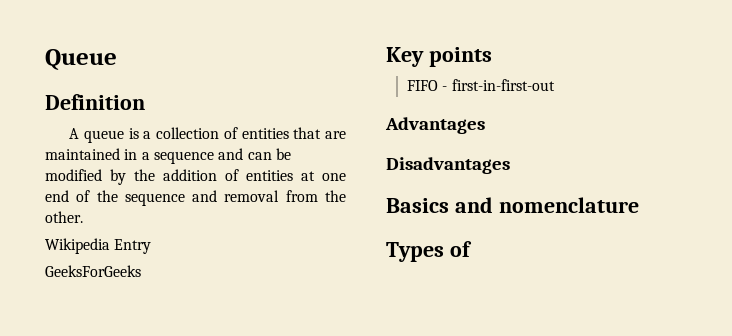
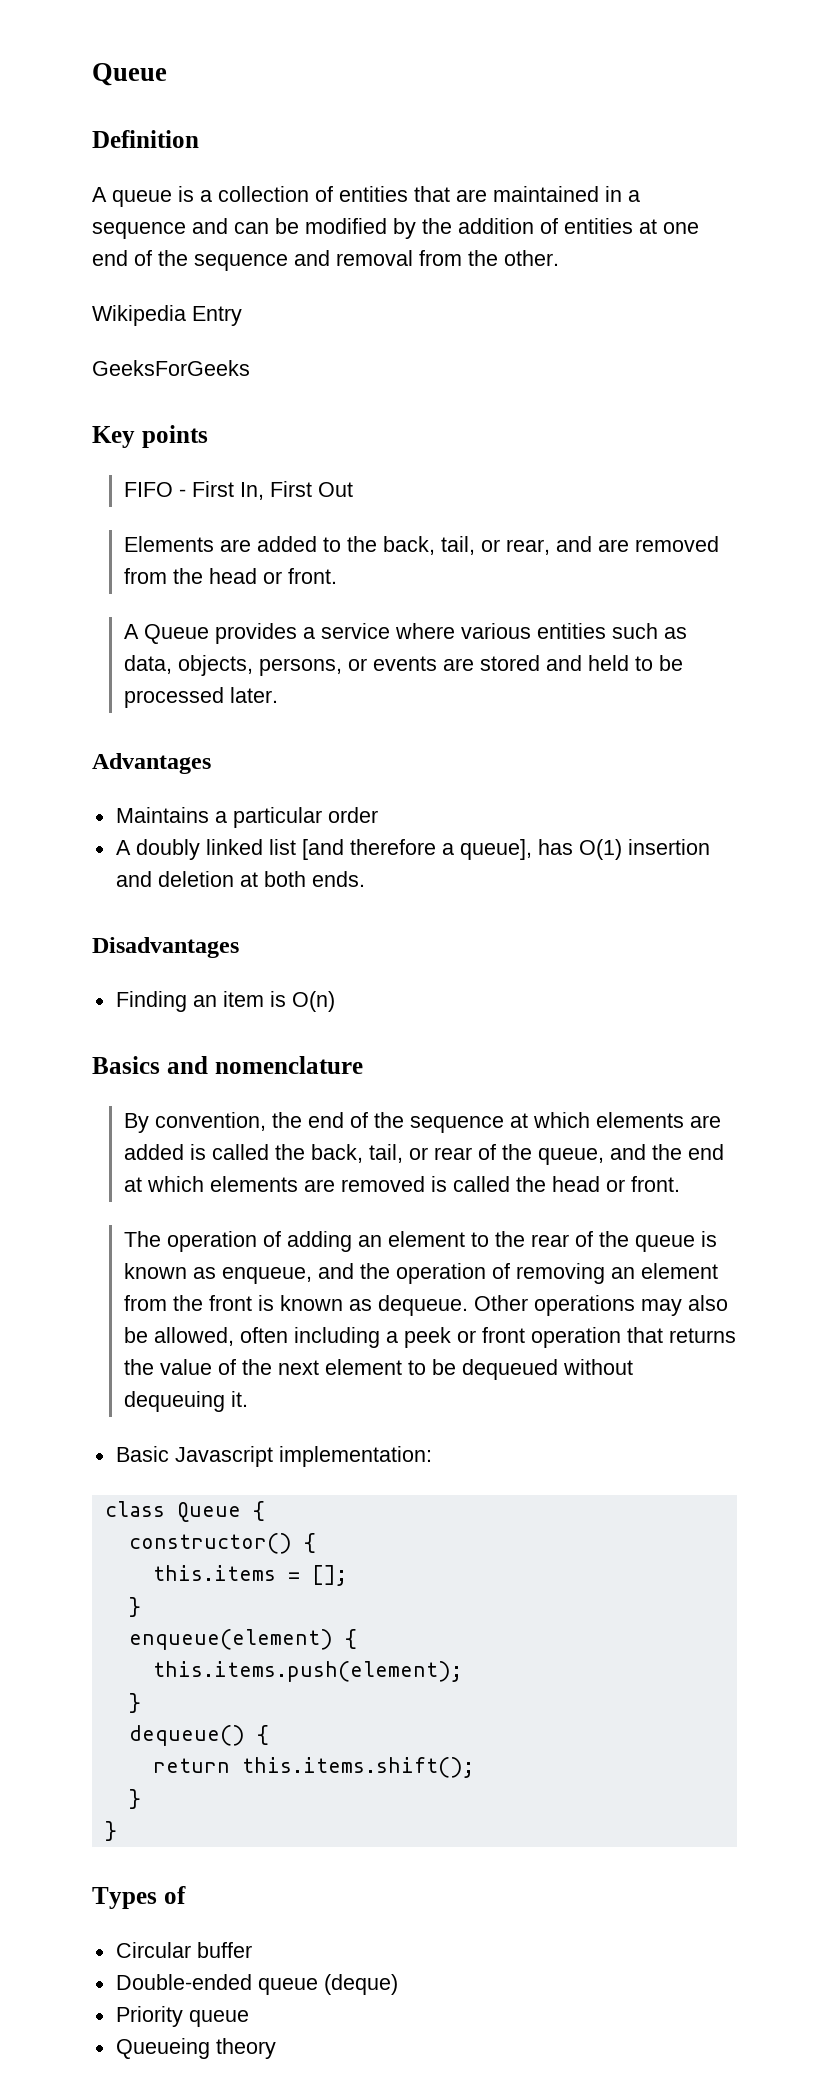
[451,79,555,91] [385,117,485,134] [386,157,510,174] [386,197,639,213] [386,241,472,262] first-in-first-out // Advantages // Disadvantages // Basics and nomenclature // Types of -> [192,481,354,500] [124,536,720,555] [124,568,338,584] [124,623,688,644] [124,655,684,676] [124,687,279,708] [92,753,211,774] [115,807,378,828] [115,839,710,860] [115,871,365,887] [92,937,239,958] [115,991,335,1012] [92,1056,363,1074] [124,1112,722,1133] [124,1144,725,1165] [124,1176,681,1192] [124,1231,718,1252] [124,1263,719,1284] [124,1295,729,1316] [124,1327,737,1348] [124,1359,634,1380] [124,1391,249,1412] [115,1446,432,1467] [104,1501,265,1522] [128,1533,316,1554] [152,1565,347,1586] [128,1597,141,1617] [128,1629,357,1650] [152,1661,462,1682] [128,1693,141,1713] [128,1725,269,1746] [152,1757,474,1778] [128,1789,141,1809] [104,1821,117,1841] [92,1886,186,1909] [115,1942,252,1958] [115,1974,398,1995] [115,2006,249,2027] [115,2038,276,2059] First In, First Out // Elements are added to the back, tail, or rear, and are removed from the head or front. // A Queue provides a service where various entities such as data, objects, persons, or events are stored and held to be processed later. // Advantages // Maintains a particular order // A doubly linked list [and therefore a queue], has O(1) insertion and deletion at both ends. // Disadvantages // Finding an item is O(n) // Basics and nomenclature // By convention, the end of the sequence at which elements are added is called the back, tail, or rear of the queue, and the end at which elements are removed is called the head or front. // The operation of adding an element to the rear of the queue is known as enqueue, and the operation of removing an element from the front is known as dequeue. Other operations may also be allowed, often including a peek or front operation that returns the value of the next element to be dequeued without dequeuing it. // Basic Javascript implementation: // class Queue { // constructor() { // this.items = []; // } // enqueue(element) { // this.items.push(element); // } // dequeue() { // return this.items.shift(); // } // } // Types of // Circular buffer // Double-ended queue (deque) // Priority queue // Queueing theory

